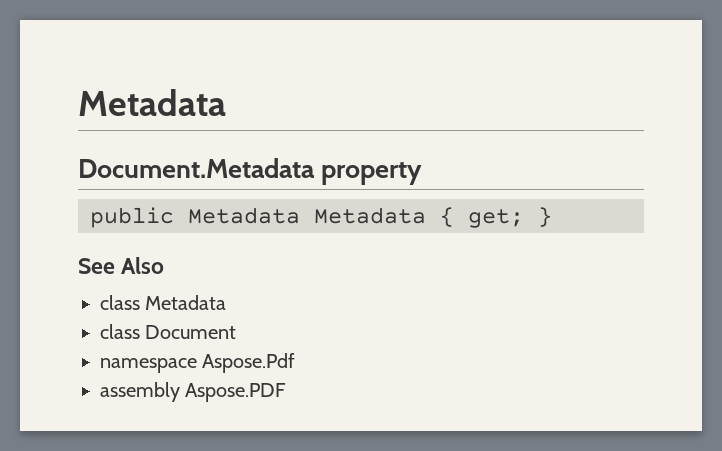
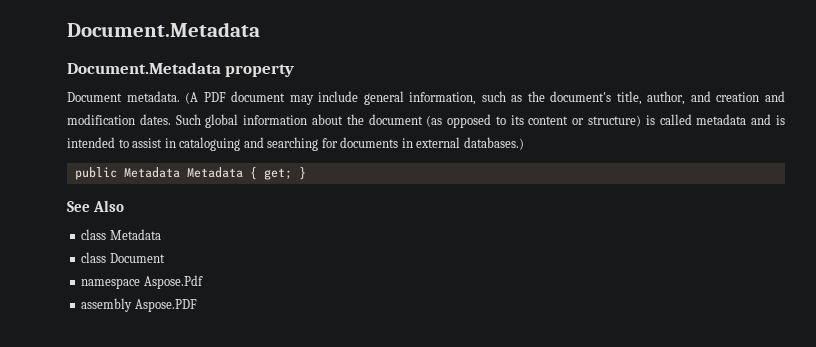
[78,89,226,116] Metadata -> [67,22,260,37] Document.Metadata
(423, 173) none -> [67,91,785,105] [67,114,785,128] [67,137,524,151] // Document metadata. (A PDF document may include general information, such as the document's title, author, and creation and modification dates. Such global information about the document (as opposed to its content or structure) is called metadata and is intended to assist in cataloguing and searching for documents in external databases.)

